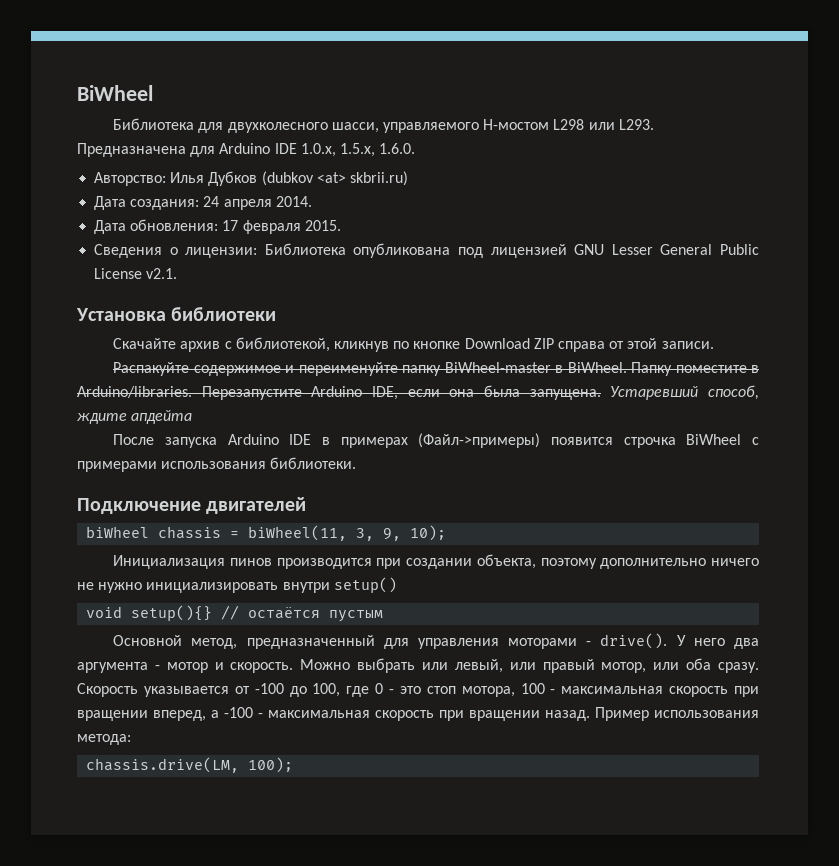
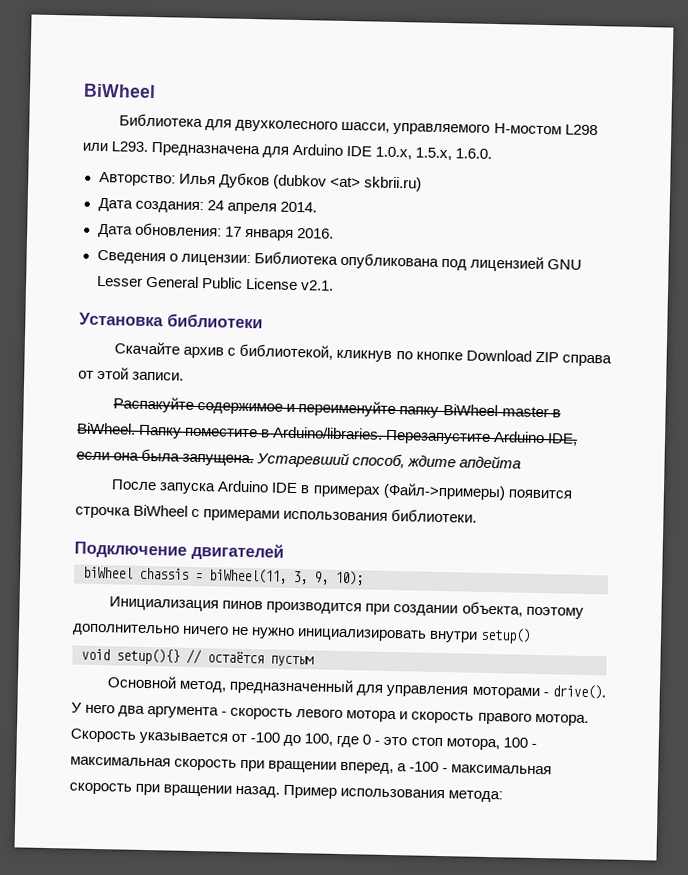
[242,220,341,234] февраля 2015. -> [244,227,334,241] января 2016.
[166,658,759,673] мотор и скорость. Можно выбрать или левый, или правый мотор, или оба сразу. -> [230,707,589,727] скорость левого мотора и скорость правого мотора.
[86,757,294,773] // chassis.drive(LM, 100); -> (504, 796) none

